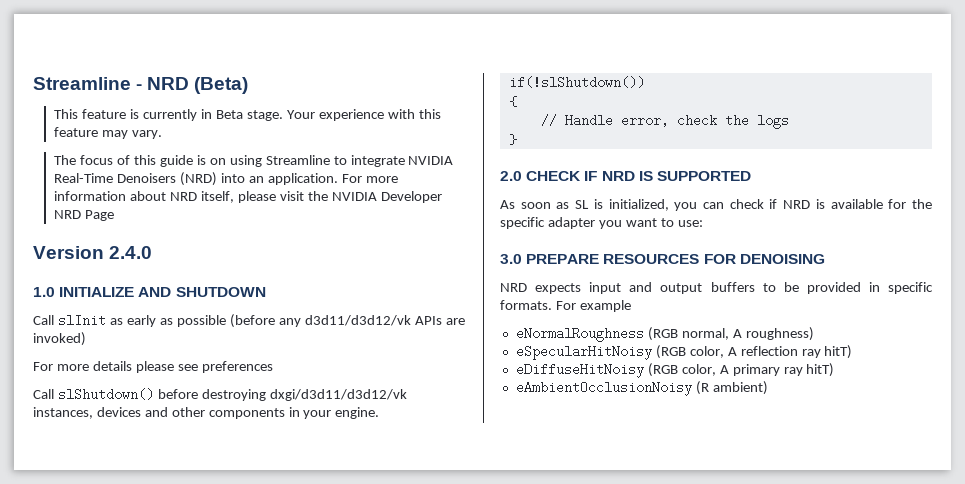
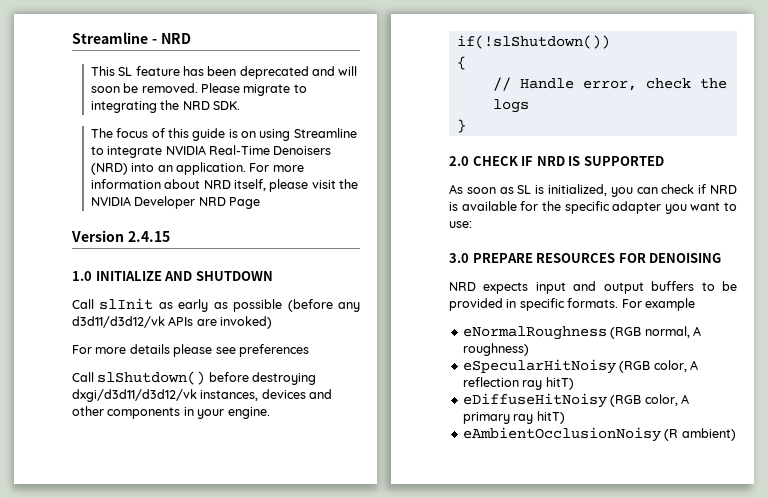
[194,77,249,94] (Beta) -> (191, 38) none
[82,109,441,121] [54,127,163,139] feature is currently in Beta stage. Your experience with this feature may vary. -> [118,66,358,79] [90,83,307,96] [90,100,240,113] SL feature has been deprecated and will soon be removed. Please migrate to integrating the NRD SDK.
[109,246,153,259] 2.4.0 -> [127,231,170,242] 2.4.15

